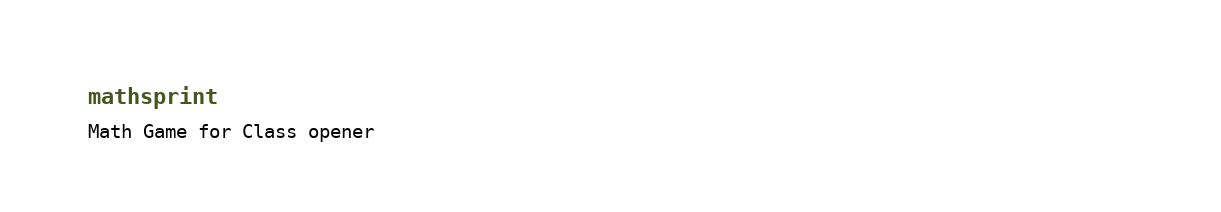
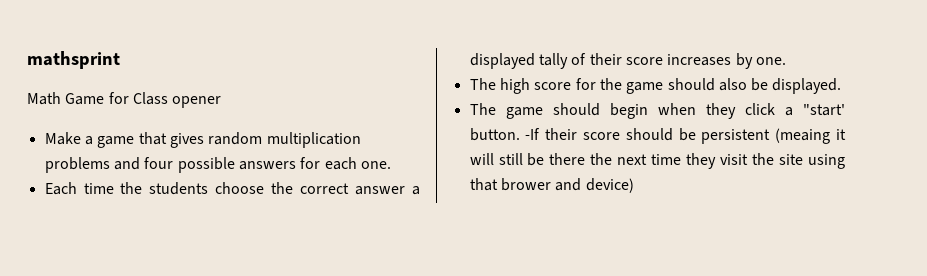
(374, 135) none -> [44,132,361,148] [44,157,391,173] [44,182,421,195] [469,53,786,69] [469,78,842,94] [469,103,845,119] [469,128,846,144] [469,153,845,169] [469,178,634,193] // Make a game that gives random multiplication problems and four possible answers for each one. // Each time the students choose the correct answer a displayed tally of their score increases by one. // The high score for the game should also be displayed. // The game should begin when they click a "start' button. -If their score should be persistent (meaing it will still be there the next time they visit the site using that brower and device)

